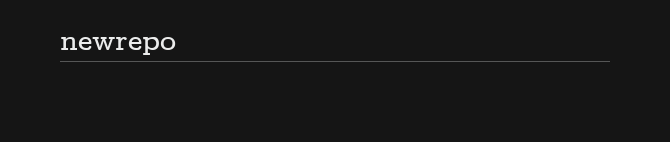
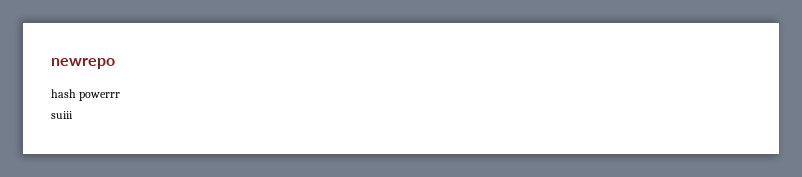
(176, 46) none -> [51,89,121,101] [51,111,73,119] // hash powerrr // suiii

